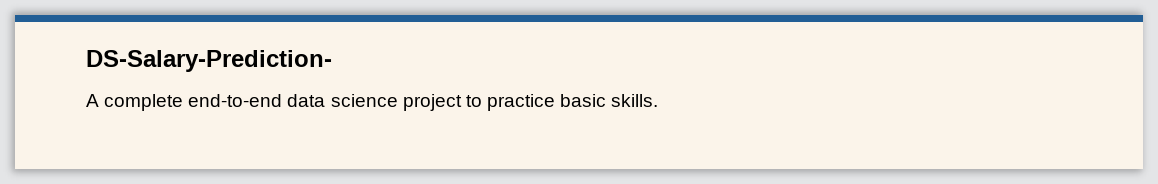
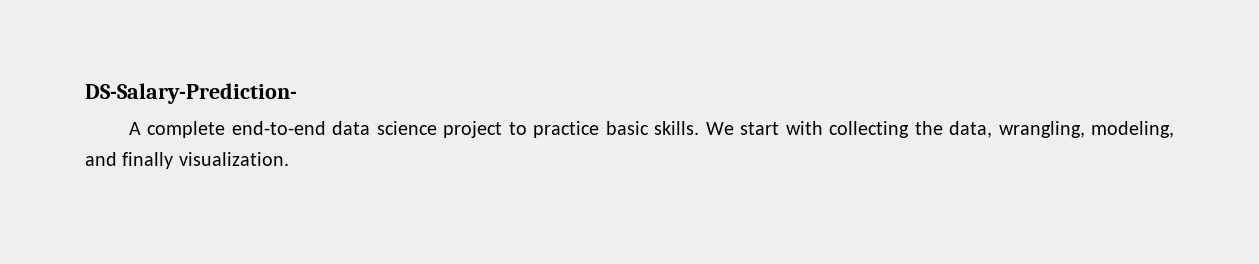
(659, 100) none -> [705,121,1175,138] [85,152,289,169] We start with collecting the data, wrangling, modeling, and finally visualization.

